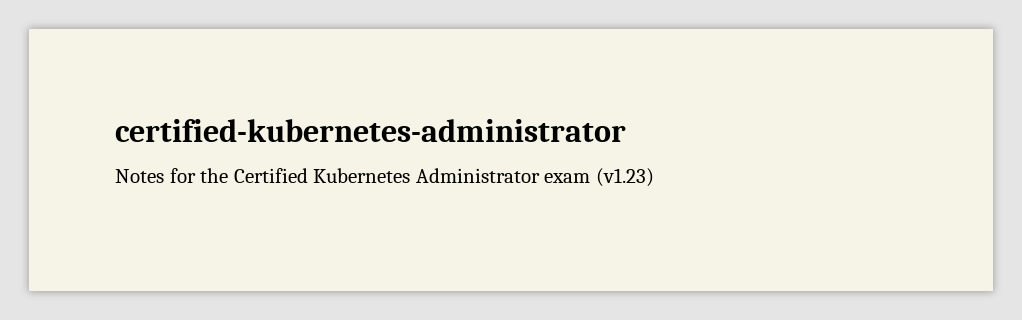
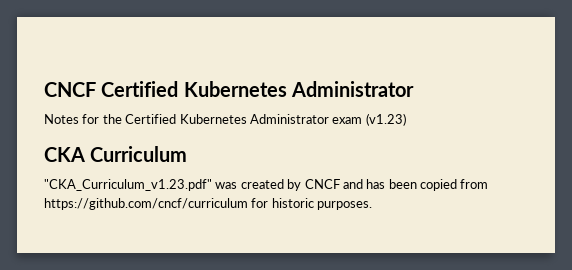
[115,119,626,142] certified-kubernetes-administrator -> [44,81,414,97] CNCF Certified Kubernetes Administrator
(654, 177) none -> [44,146,188,162] [44,179,489,191] [44,198,373,210] // CKA Curriculum // "CKA_Curriculum_v1.23.pdf" was created by CNCF and has been copied from https://github.com/cncf/curriculum for historic purposes.

